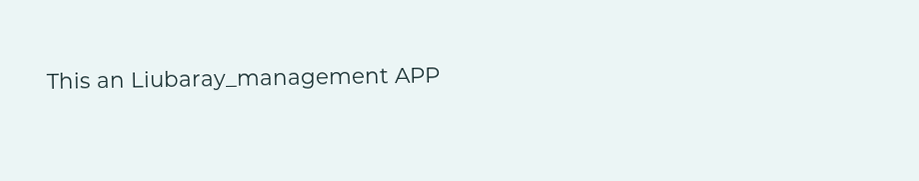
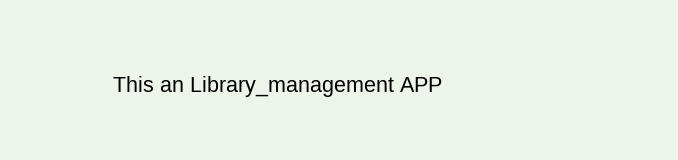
[130,67,389,92] Liubaray_management -> [190,76,394,97] Library_management

